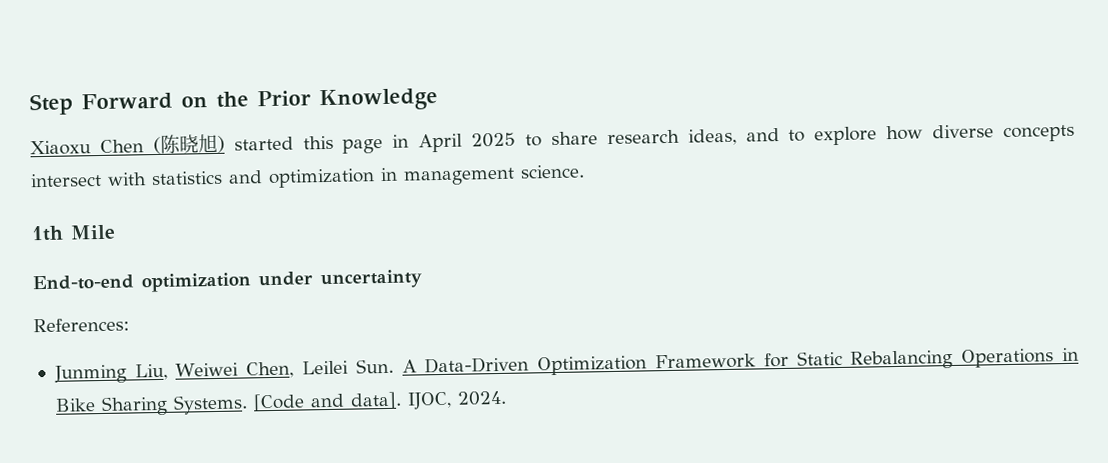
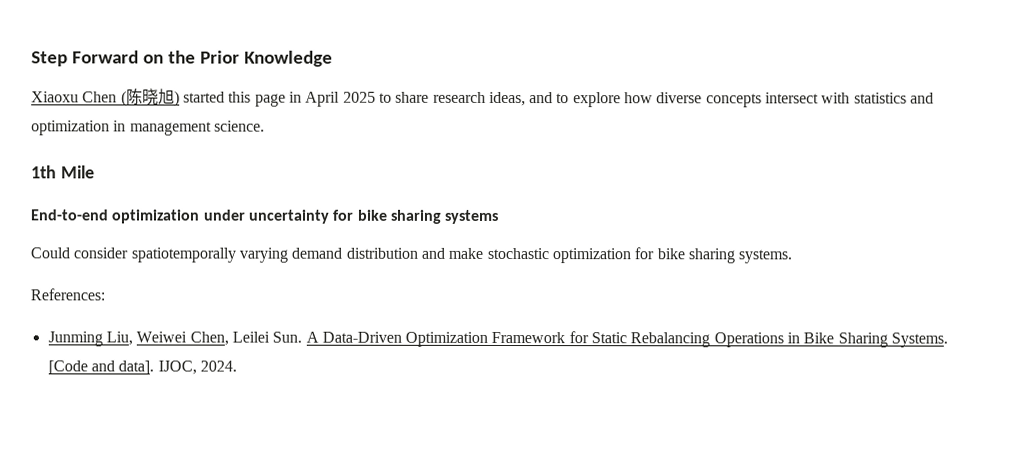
(422, 279) none -> [333,209,500,224] [30,247,793,264] for bike sharing systems // Could consider spatiotemporally varying demand distribution and make stochastic optimization for bike sharing systems.

